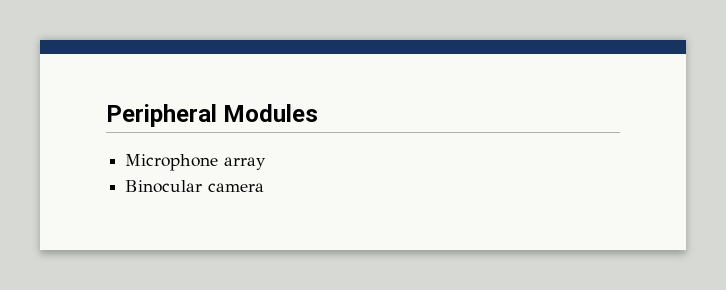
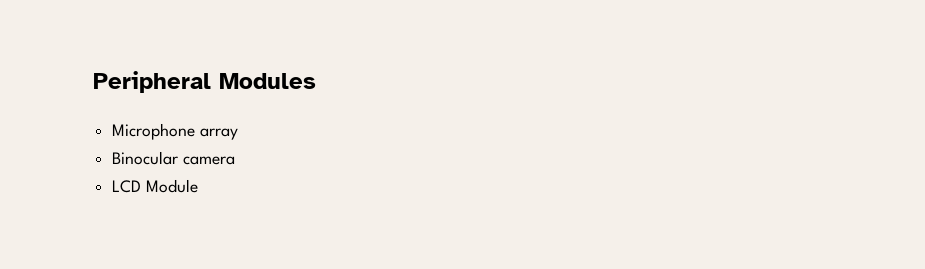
(265, 187) none -> [112,179,198,193] // LCD Module

